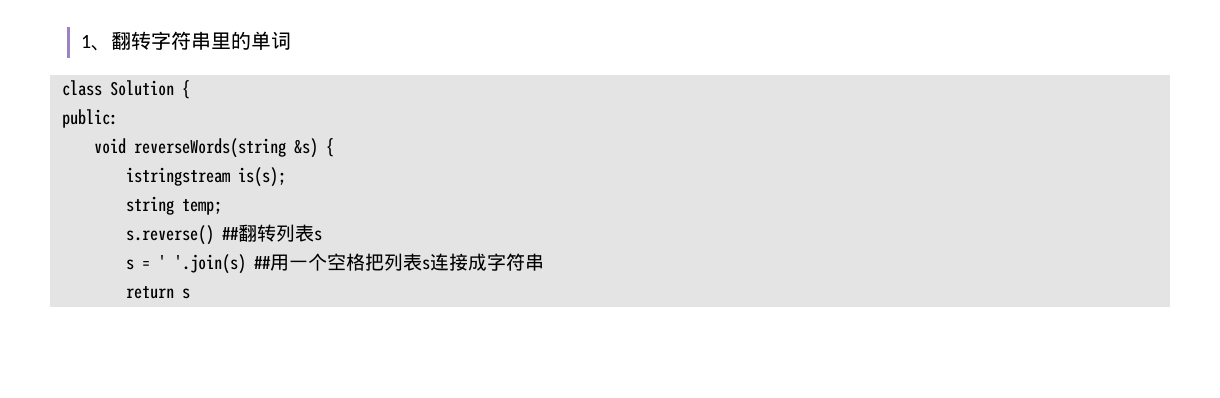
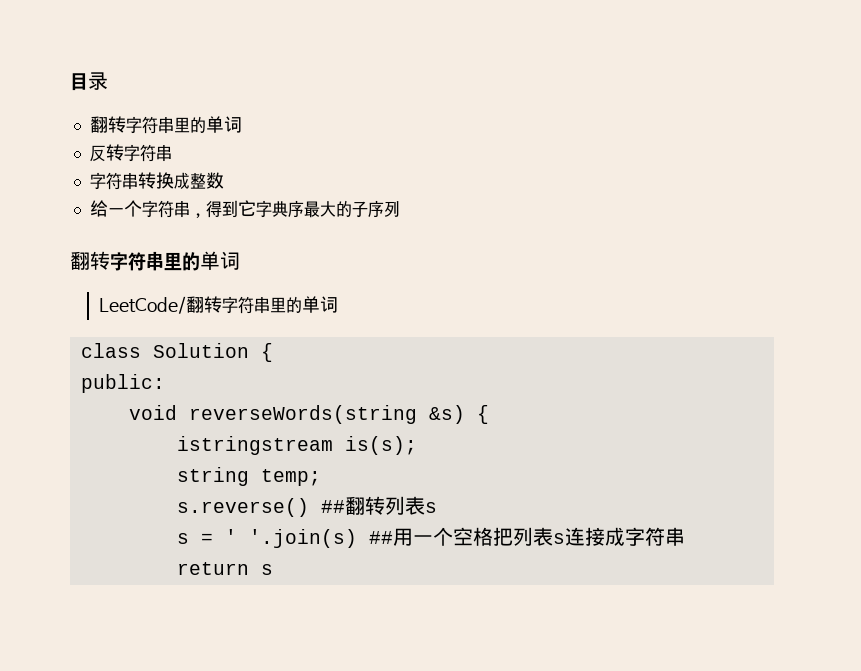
[80,35,111,51] 1、 -> [70,72,108,91] [89,116,242,134] [89,144,172,162] [89,172,224,190] [89,200,400,218] [70,251,240,271] [99,296,187,314] 目录 // 翻转字符串里的单词 // 反转字符串 // 字符串转换成整数 // 给一个字符串，得到它字典序最大的子序列 // 翻转字符串里的单词 // LeetCode/

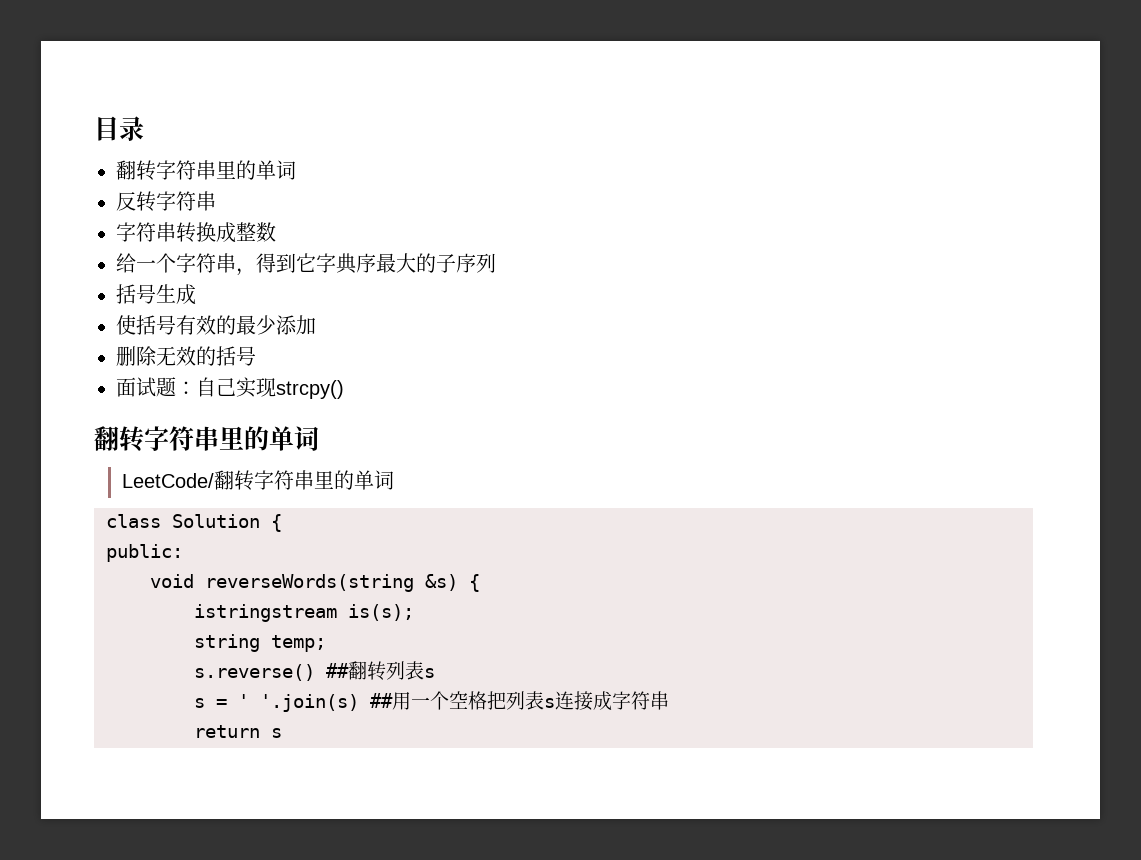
(400, 209) none -> [116,284,196,305] [116,315,316,335] [116,346,256,366] [116,377,344,399] // 括号生成 // 使括号有效的最少添加 // 删除无效的括号 // 面试题：自己实现strcpy()

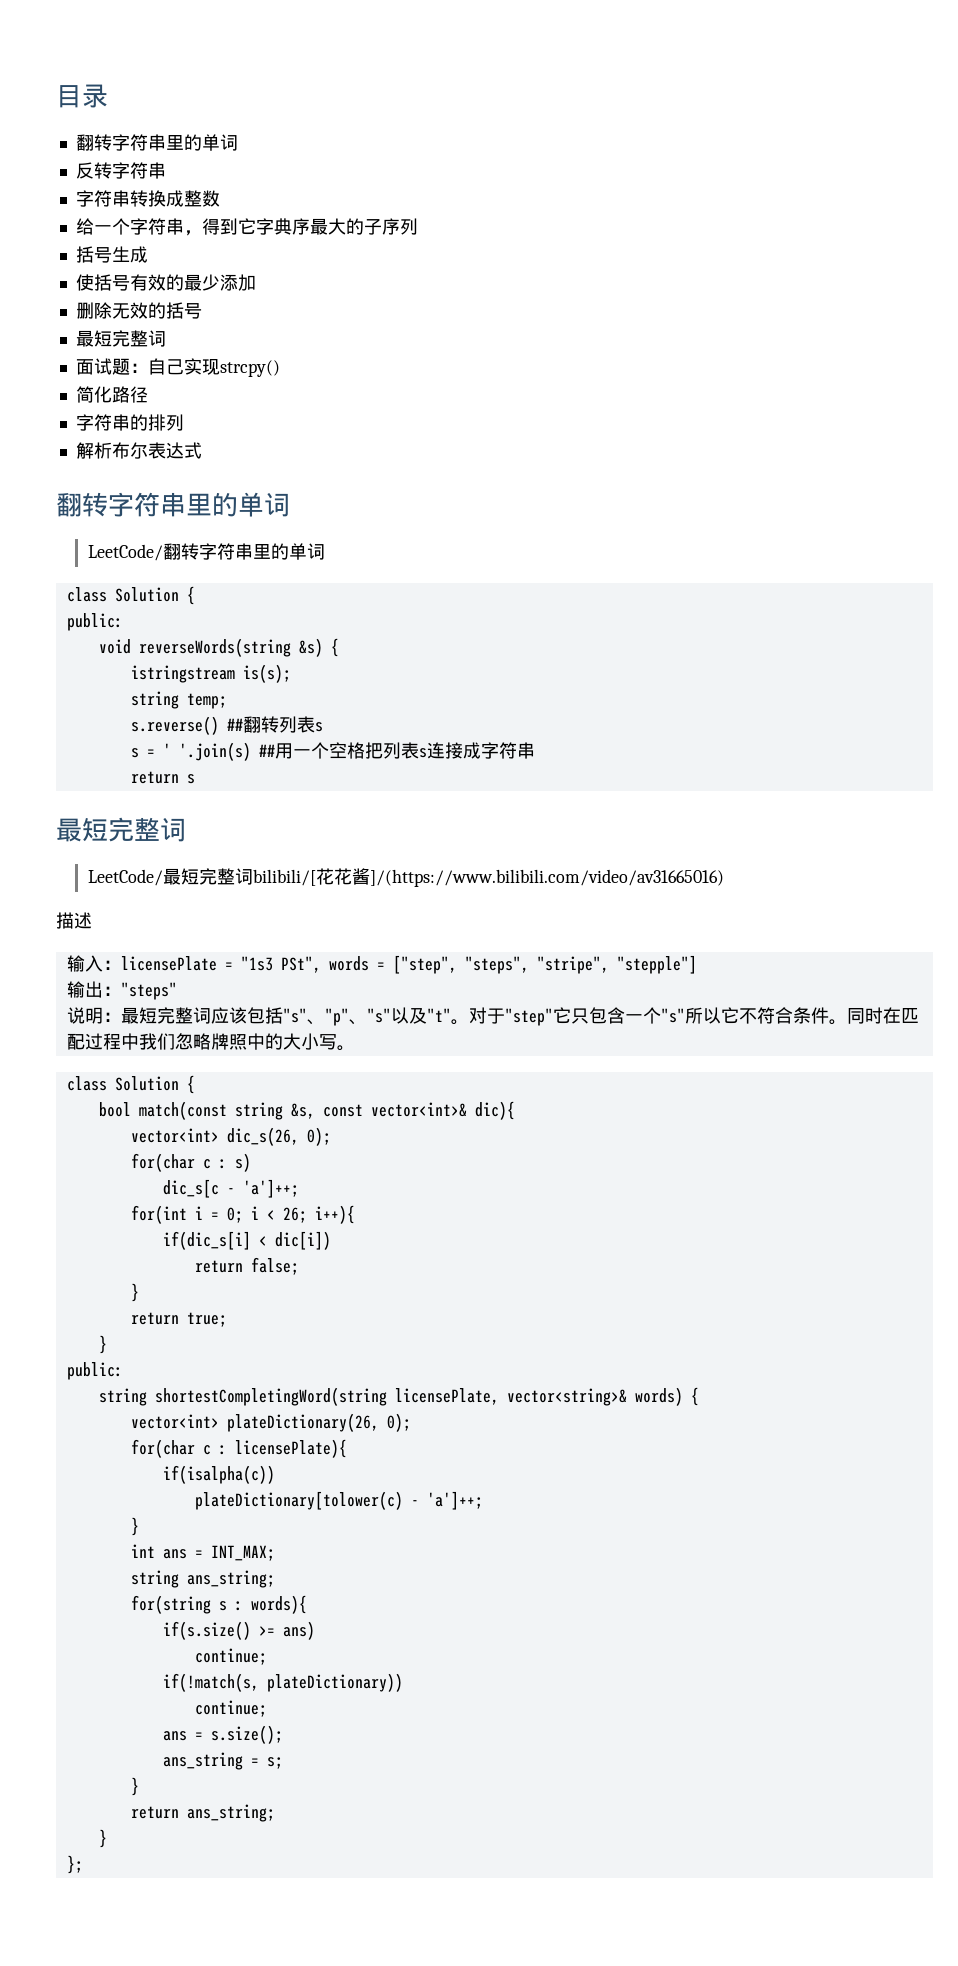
(256, 356) none -> [75,330,166,347] // 最短完整词
(344, 389) none -> [75,386,148,403] [75,414,184,431] [75,442,202,459] // 简化路径 // 字符串的排列 // 解析布尔表达式
(282, 733) none -> [56,817,186,842] [87,868,724,887] [56,912,92,929] [66,955,697,974] [66,981,177,1000] [66,1007,919,1026] [66,1033,355,1051] [66,1075,195,1094] [98,1101,515,1120] [130,1127,331,1146] [130,1153,251,1172] [162,1179,299,1198] [130,1205,355,1224] [162,1231,331,1250] [194,1257,299,1275] [130,1283,139,1302] [130,1312,227,1327] [98,1335,107,1354] [66,1362,123,1380] [98,1387,699,1406] [130,1413,411,1432] [130,1439,347,1458] [162,1465,275,1484] [194,1491,483,1510] [130,1517,139,1536] [130,1544,275,1561] [130,1570,275,1588] [130,1595,307,1614] [162,1621,315,1640] [194,1648,267,1665] [162,1673,403,1692] [194,1700,267,1717] [162,1725,283,1744] [162,1752,283,1770] [130,1777,139,1796] [130,1804,275,1822] [98,1829,107,1848] [66,1855,83,1874] // 最短完整词 // LeetCode/最短完整词bilibili/[花花酱]/(https://www.bilibili.com/video/av31665016) // 描述 // 输入：licensePlate = "1s3 PSt", words = ["step", "steps", "stripe", "stepple"] // 输出："steps" // 说明：最短完整词应该包括"s"、"p"、"s"以及"t"。对于"step"它只包含一个"s"所以它不符合条件。同时在匹配过程中我们忽略牌照中的大小写。 // class Solution { // bool match(const string &s, const vector<int>& dic){ // vector<int> dic_s(26, 0); // for(char c : s) // dic_s[c - 'a']++; // for(int i = 0; i < 26; i++){ // if(dic_s[i] < dic[i]) // return false; // } // return true; // } // public: // string shortestCompletingWord(string licensePlate, vector<string>& words) { // vector<int> plateDictionary(26, 0); // for(char c : licensePlate){ // if(isalpha(c)) // plateDictionary[tolower(c) - 'a']++; // } // int ans = INT_MAX; // string ans_string; // for(string s : words){ // if(s.size() >= ans) // continue; // if(!match(s, plateDictionary)) // continue; // ans = s.size(); // ans_string = s; // } // return ans_string; // } // };

